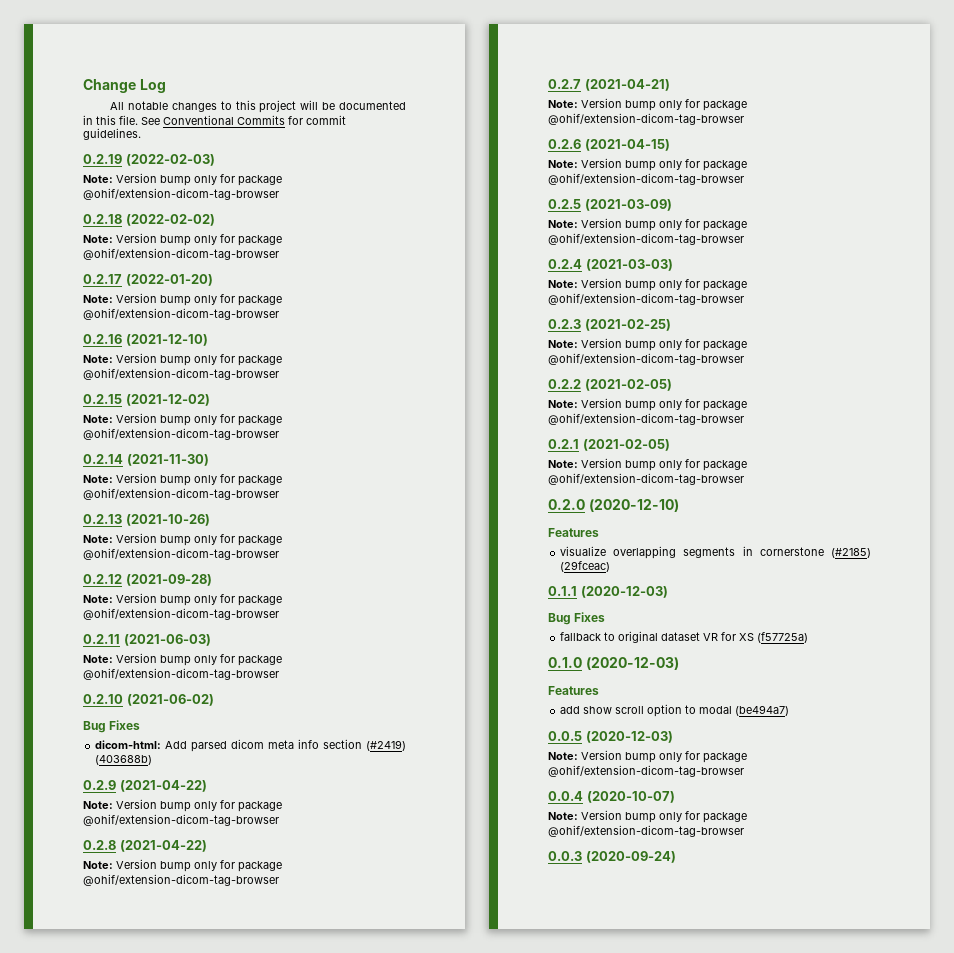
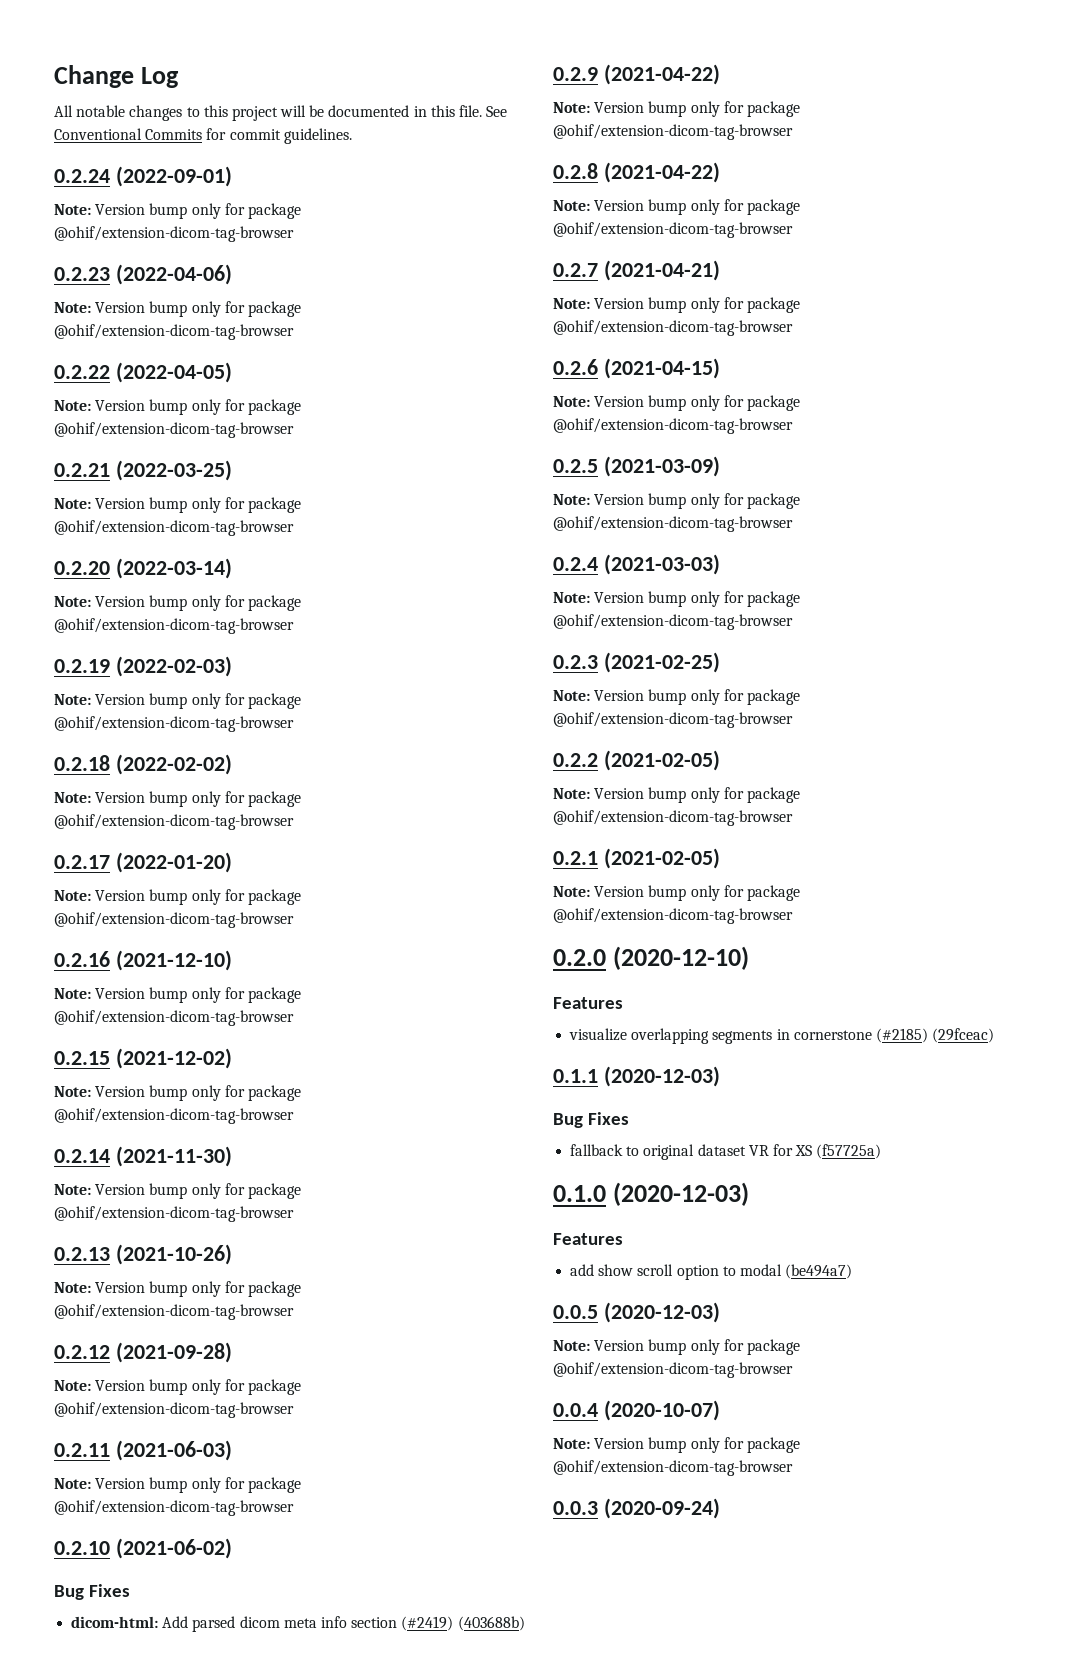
(141, 134) none -> [54,166,232,187] [54,203,301,219] [54,226,294,242] [54,264,232,285] [54,301,301,317] [54,324,294,340] [54,362,232,383] [54,399,301,415] [54,422,294,438] [54,460,232,481] [54,497,301,513] [54,520,294,536] [54,558,232,579] [54,595,301,611] [54,618,294,634] // 0.2.24 (2022-09-01) // Note: Version bump only for package @ohif/extension-dicom-tag-browser // 0.2.23 (2022-04-06) // Note: Version bump only for package @ohif/extension-dicom-tag-browser // 0.2.22 (2022-04-05) // Note: Version bump only for package @ohif/extension-dicom-tag-browser // 0.2.21 (2022-03-25) // Note: Version bump only for package @ohif/extension-dicom-tag-browser // 0.2.20 (2022-03-14) // Note: Version bump only for package @ohif/extension-dicom-tag-browser

